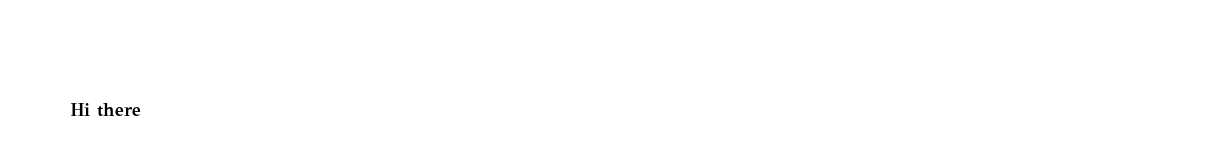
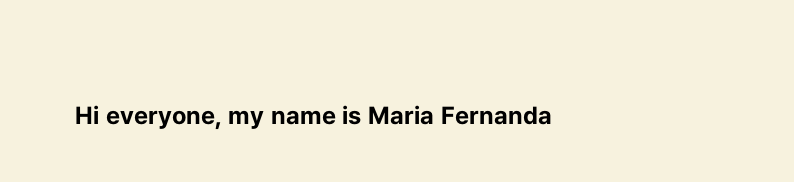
[97,103,141,117] there -> [105,105,552,130] everyone, my name is Maria Fernanda

